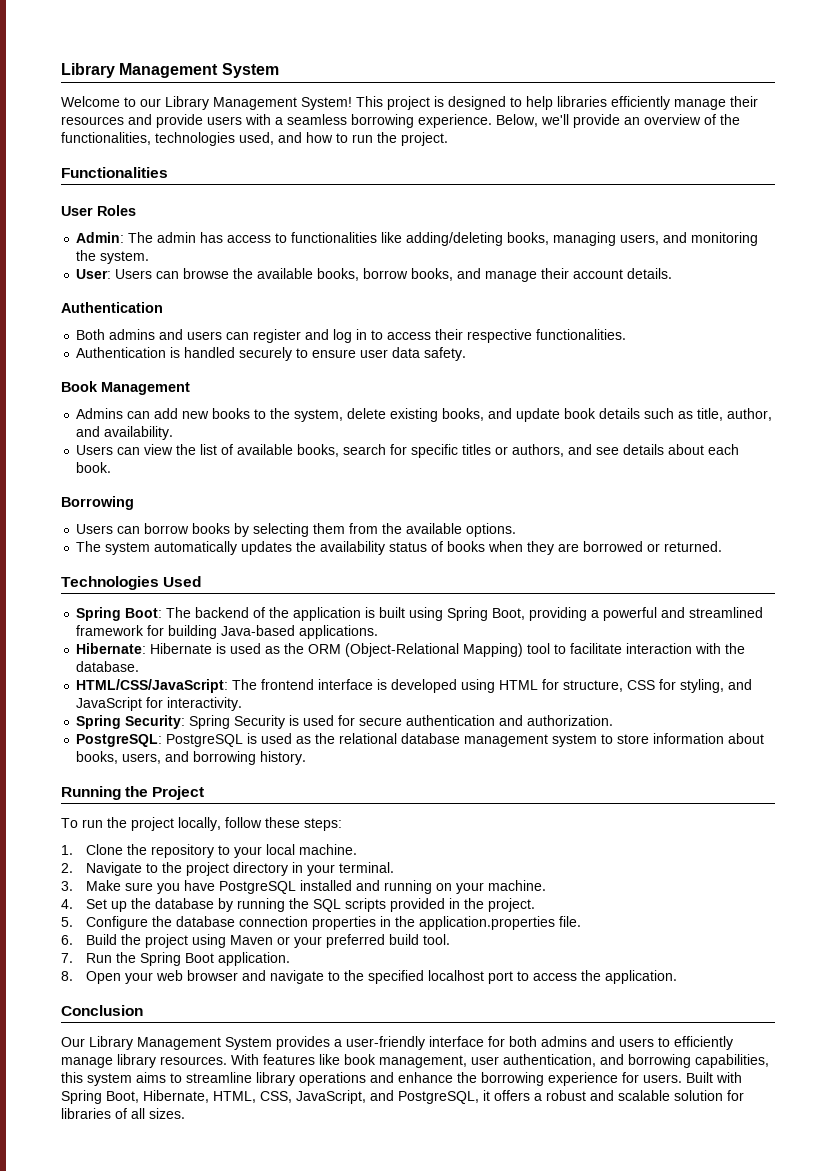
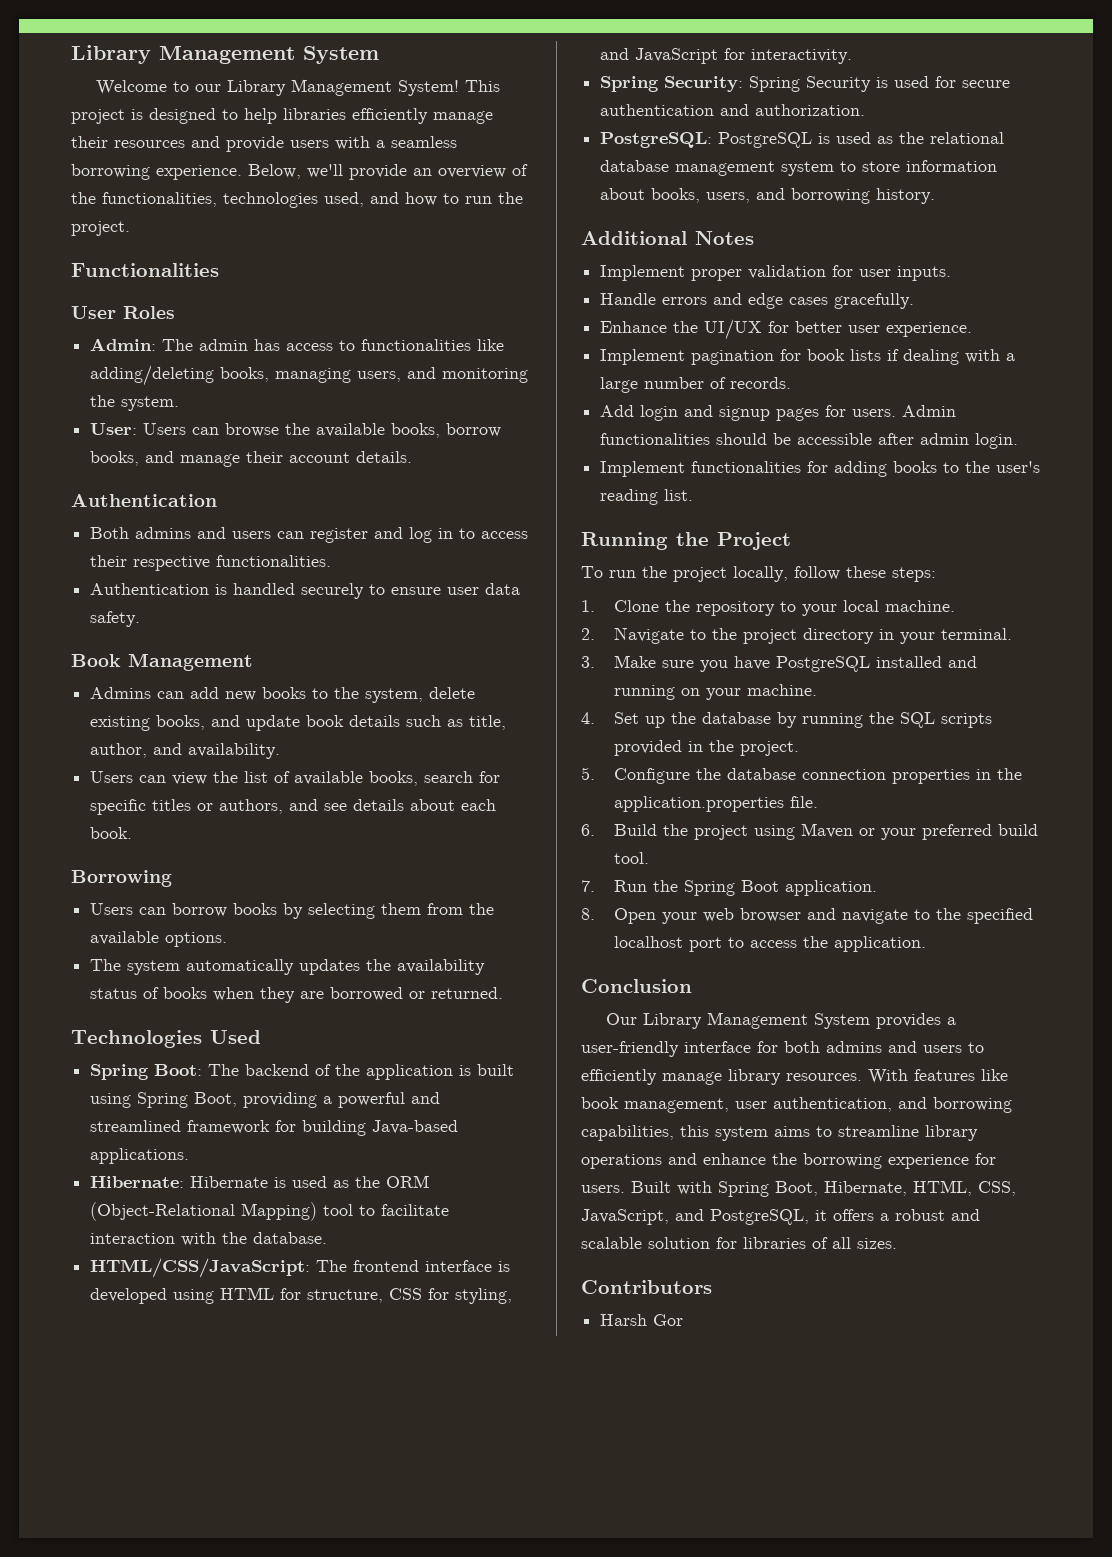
(307, 758) none -> [581,231,754,245] [600,265,952,281] [600,293,915,309] [600,319,973,340] [600,349,1016,365] [600,377,792,393] [600,405,957,421] [600,433,1019,449] [600,461,1041,477] [600,489,694,505] // Additional Notes // Implement proper validation for user inputs. // Handle errors and edge cases gracefully. // Enhance the UI/UX for better user experience. // Implement pagination for book lists if dealing with a large number of records. // Add login and signup pages for users. Admin functionalities should be accessible after admin login. // Implement functionalities for adding books to the user's reading list.
(185, 1113) none -> [581,1280,712,1294] [600,1314,684,1326] // Contributors // Harsh Gor

